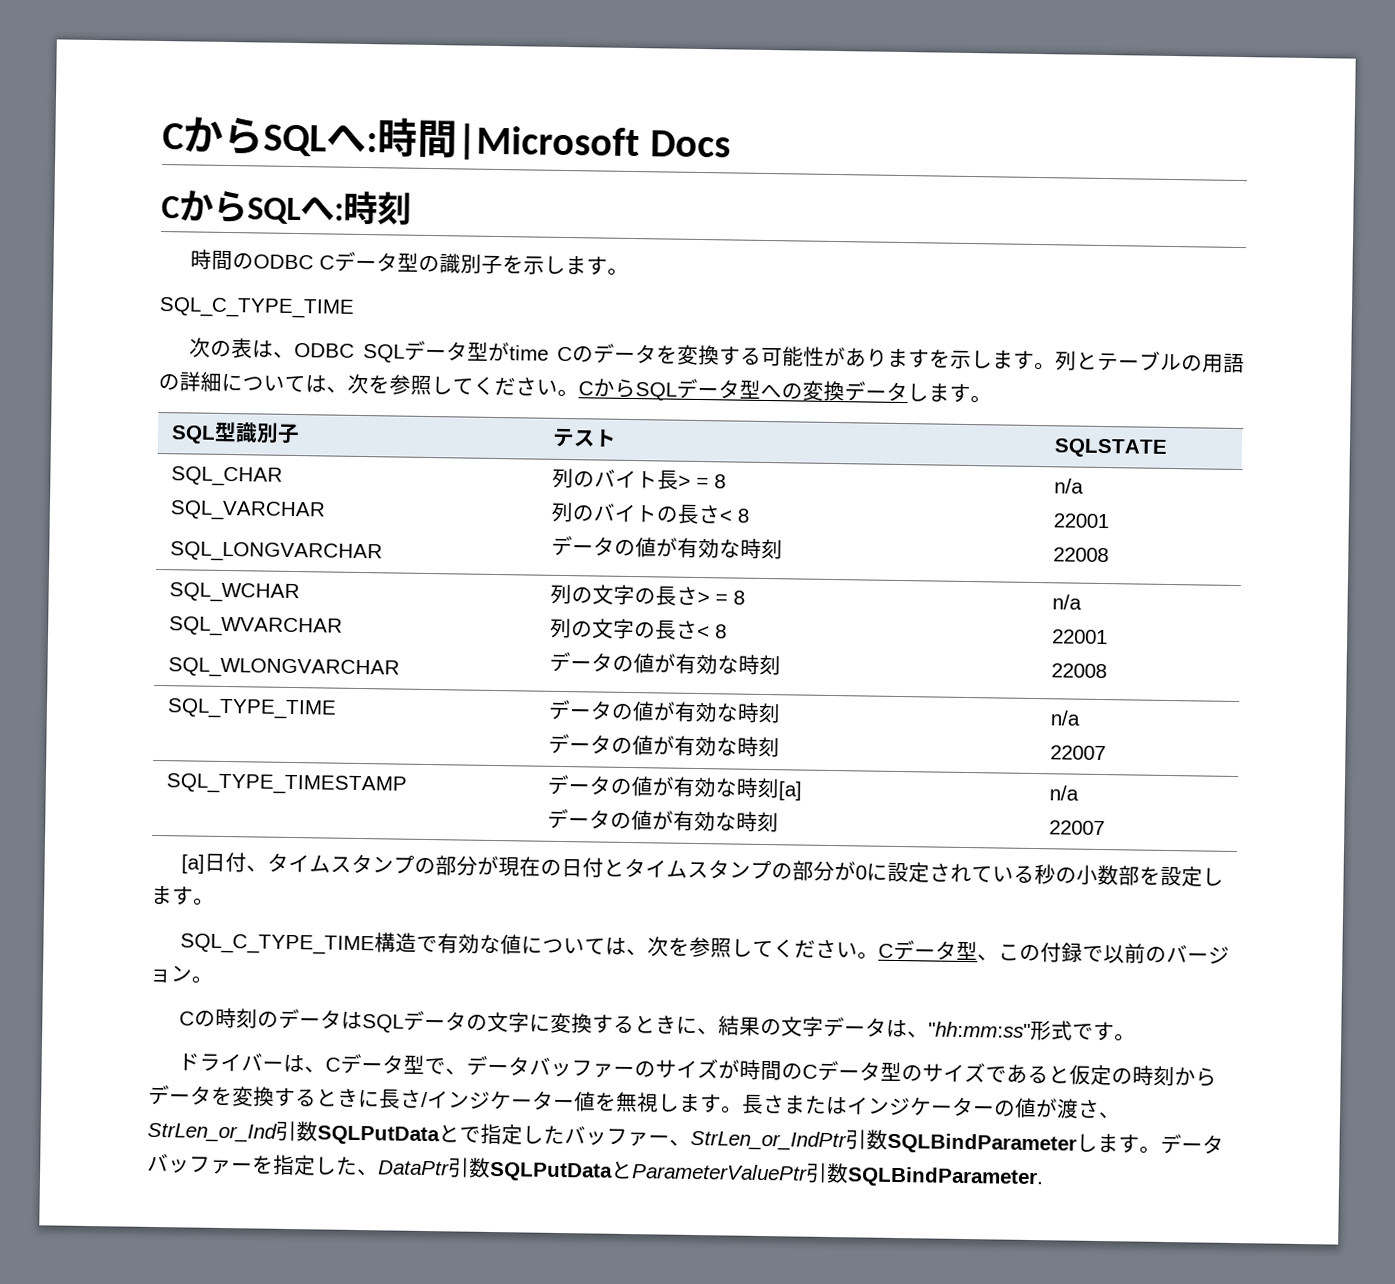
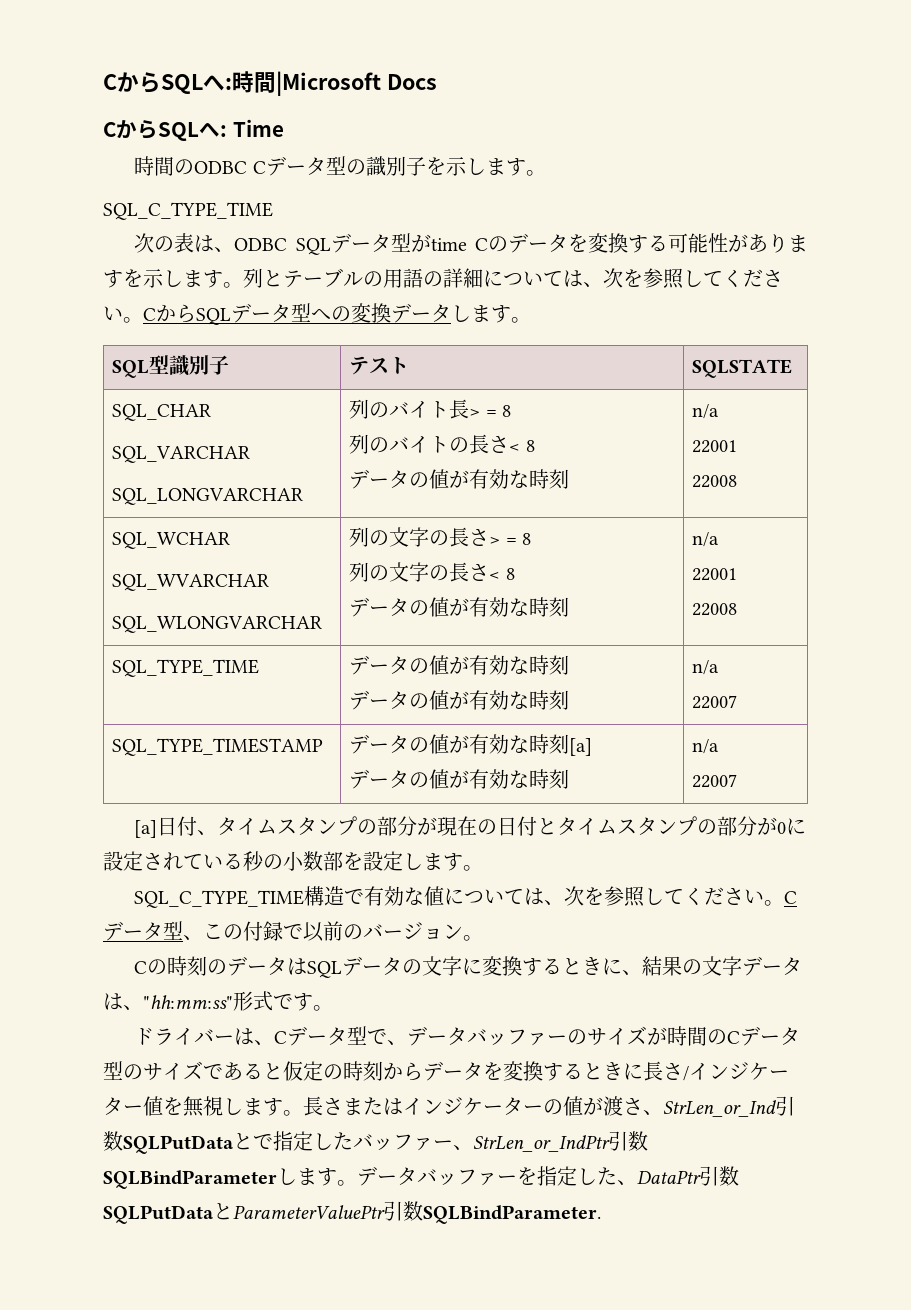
[343,190,412,226] 時刻 -> [232,119,284,137] Time

